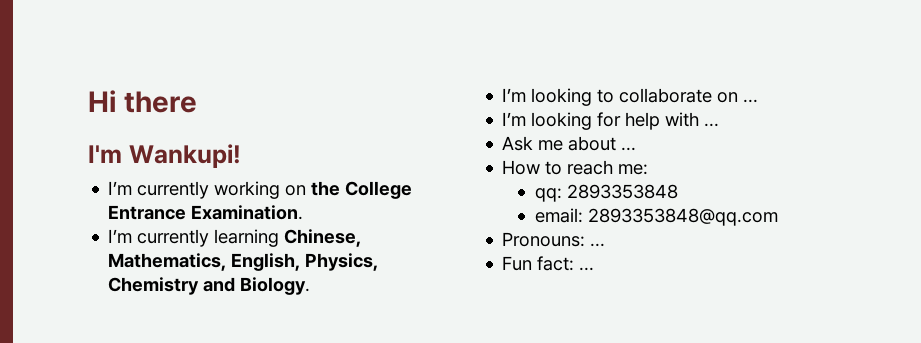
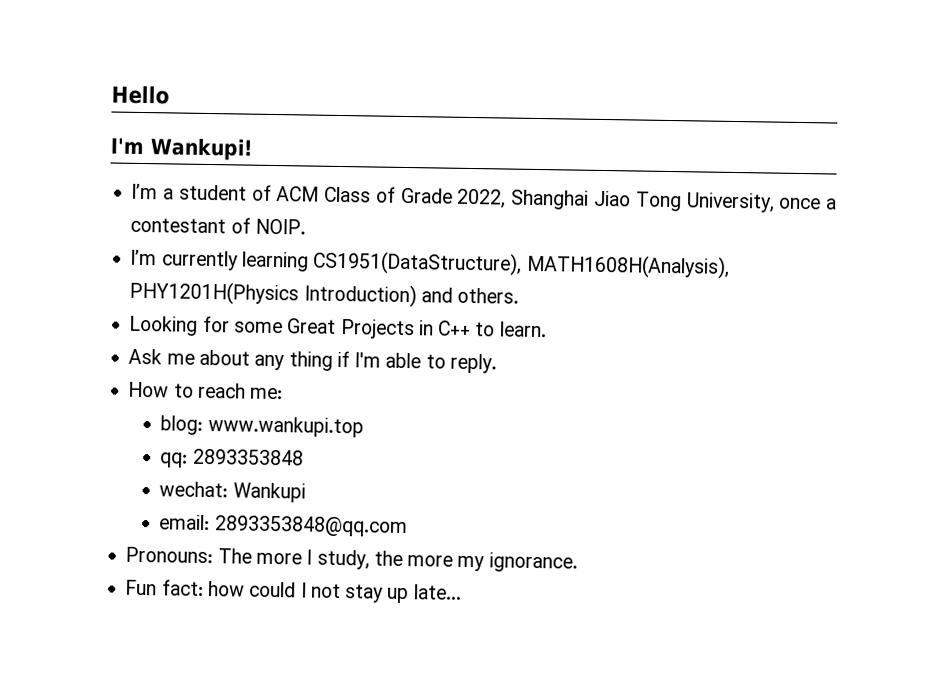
[88,90,197,113] Hi there -> [111,85,170,105] Hello
[137,181,413,199] [108,205,304,220] [108,229,362,247] [108,253,379,271] [108,277,311,295] [502,88,759,106] [502,112,720,130] [502,136,637,151] currently working on the College Entrance Examination. // I’m currently learning Chinese, Mathematics, English, Physics, Chemistry and Biology. // I’m looking to collaborate on ... // I’m looking for help with ... // Ask me about ... -> [163,184,837,213] [130,217,306,235] [130,249,730,279] [129,280,520,308] [129,315,547,340] [128,348,497,374] a student of ACM Class of Grade 2022, Shanghai Jiao Tong University, once a contestant of NOIP. // I’m currently learning CS1951(DataStructure), MATH1608H(Analysis), PHY1201H(Physics Introduction) and others. // Looking for some Great Projects in C++ to learn. // Ask me about any thing if I'm able to reply.
(649, 169) none -> [160,415,364,438] // blog: www.wankupi.top
(678, 191) none -> [159,481,306,503] // wechat: Wankupi
[590,243,606,247] [502,256,595,271] ... // Fun fact: ... -> [217,548,578,573] [125,579,462,604] The more I study, the more my ignorance. // Fun fact: how could I not stay up late...

